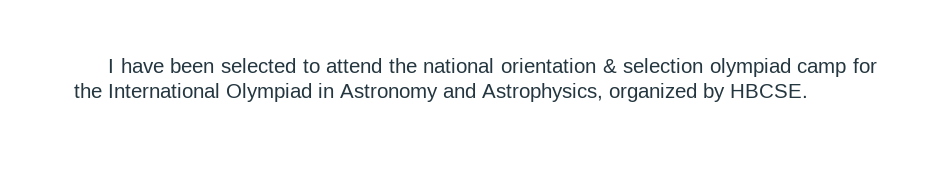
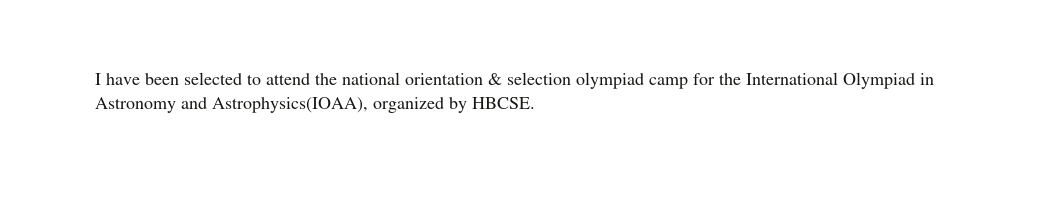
[482,83,603,102] Astrophysics, -> [212,97,368,113] Astrophysics(IOAA),

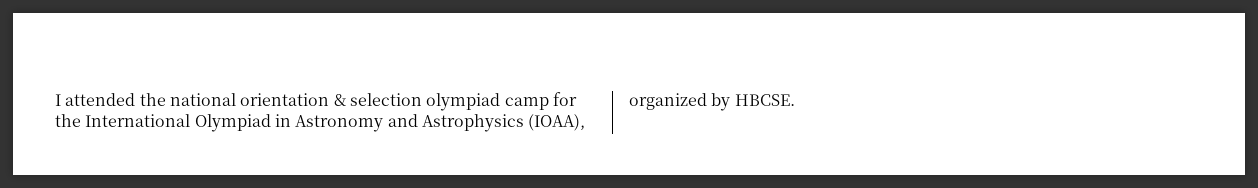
[106,72,310,85] have been selected to attend -> [65,93,136,106] attended
[212,97,368,113] Astrophysics(IOAA), -> [421,114,586,132] Astrophysics (IOAA),

